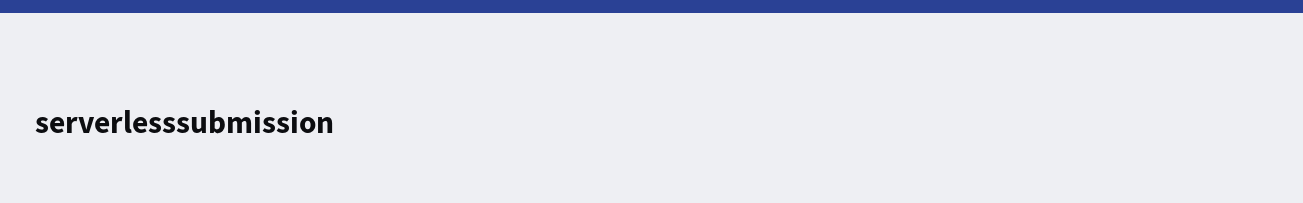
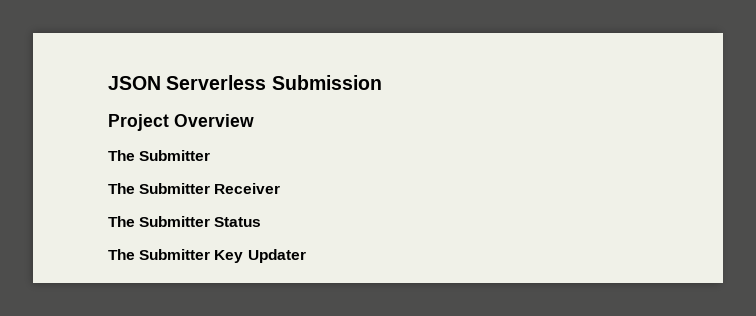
[35,110,334,134] serverlesssubmission -> [108,75,382,90] [108,114,254,131] [108,150,211,161] [108,183,281,194] [108,216,262,227] [108,249,306,263] JSON Serverless Submission // Project Overview // The Submitter // The Submitter Receiver // The Submitter Status // The Submitter Key Updater

